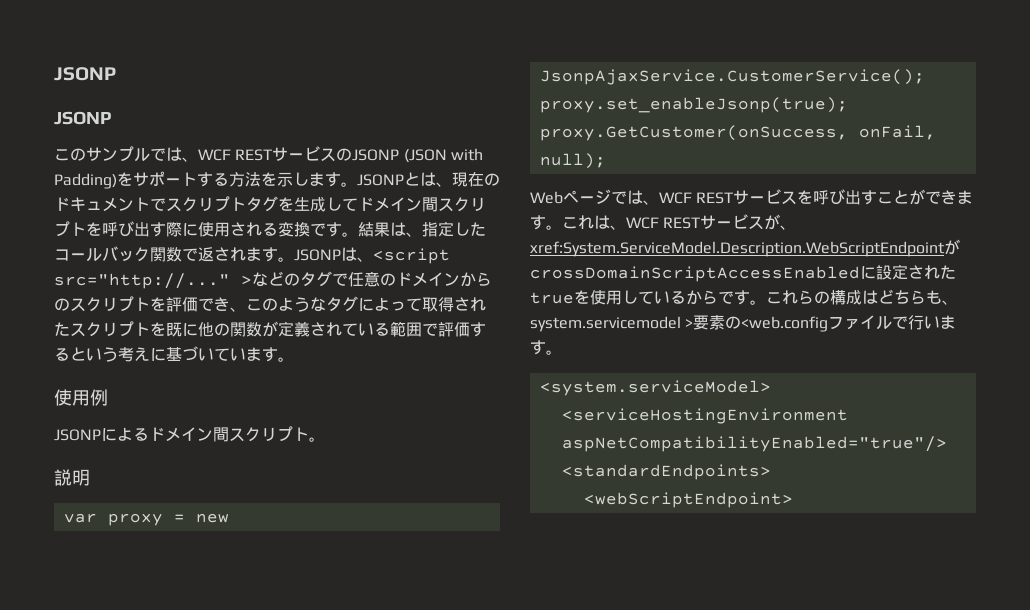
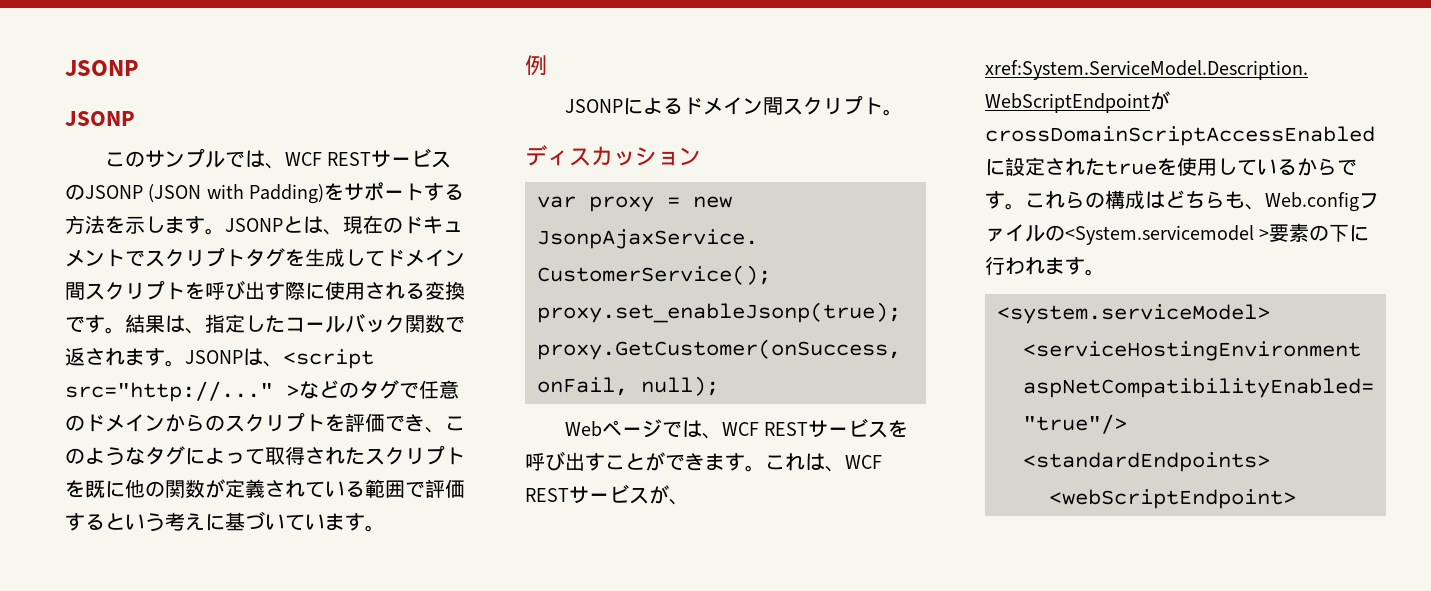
[54,389,90,406] 使用 -> (385, 528) none
[54,469,90,486] 説明 -> [525,145,701,166] ディスカッション
[530,315,941,332] system.servicemodel >要素の<web.configファイルで行い -> [1265,192,1379,212] [985,223,1370,245] [985,256,1045,275] Web.configファイルの<System.servicemodel >要素の下に行われ

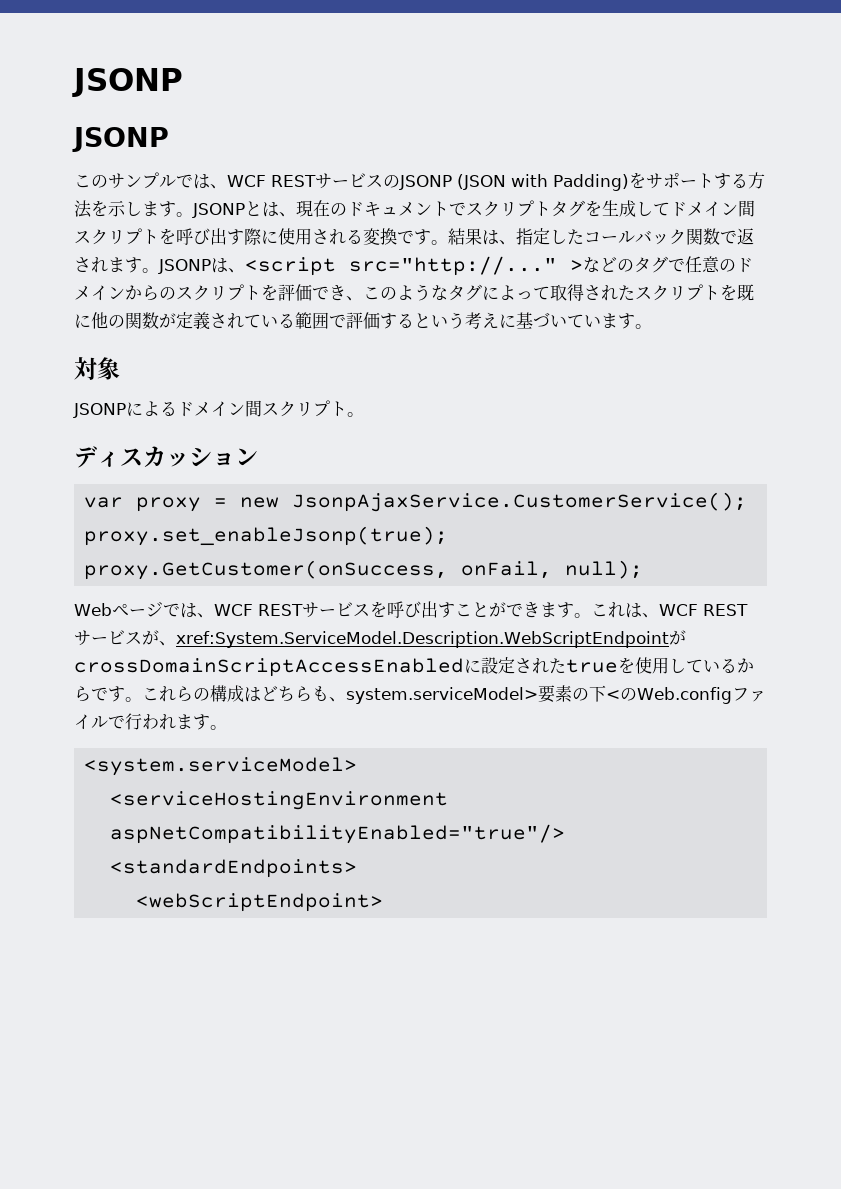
[525,55,547,76] 例 -> [74,357,120,380] 対象
[1265,192,1379,212] [985,223,1370,245] Web.configファイルの<System.servicemodel >要素の下に -> [346,685,766,704] [74,714,125,730] system.serviceModel>要素の下<のWeb.configファイルで

